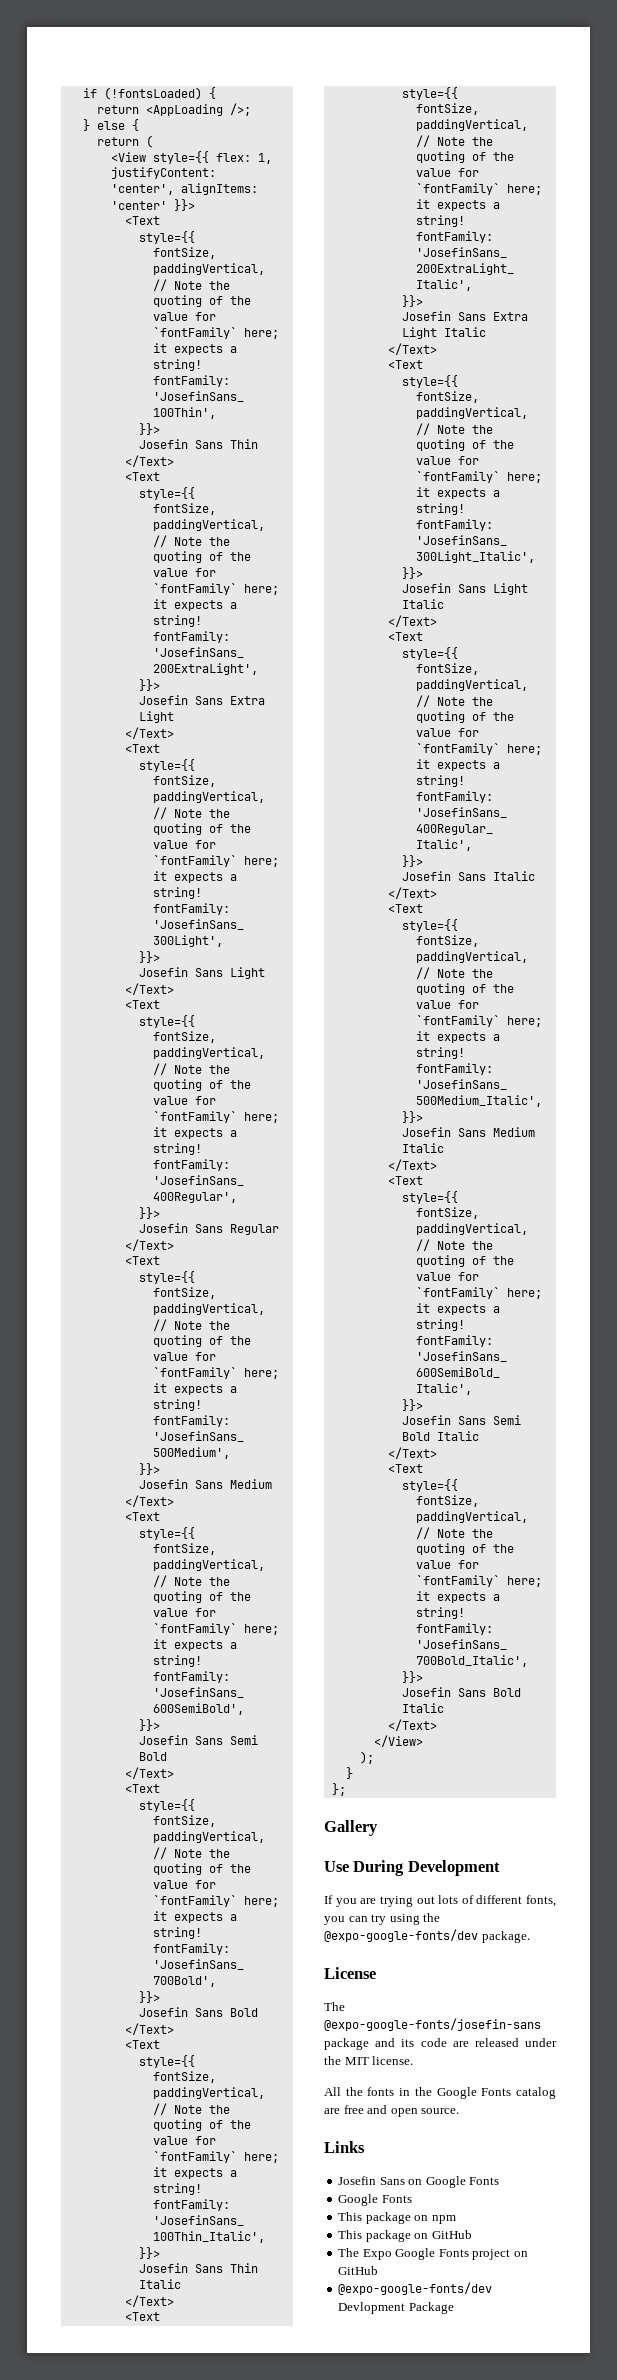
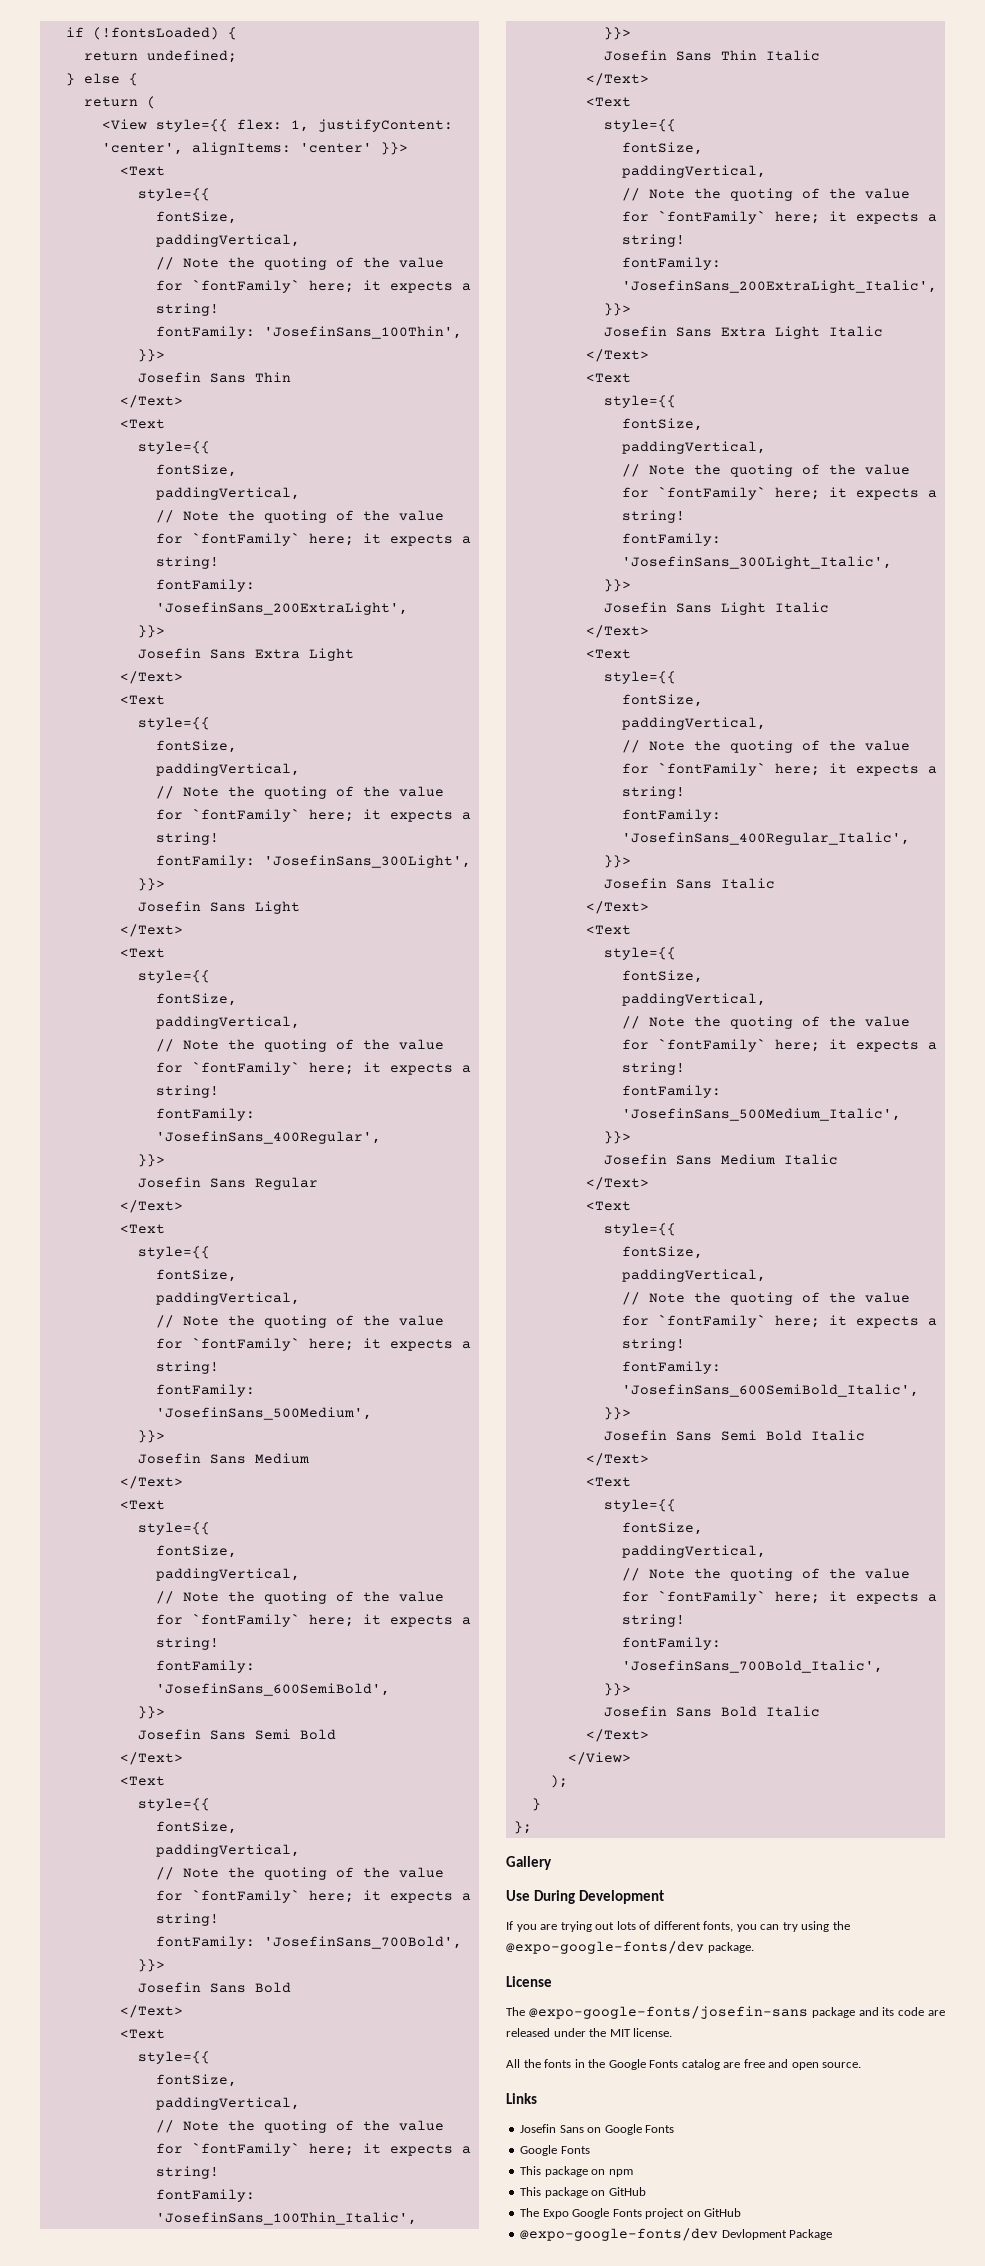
[145,103,251,116] <AppLoading />; -> [146,50,237,63] undefined;

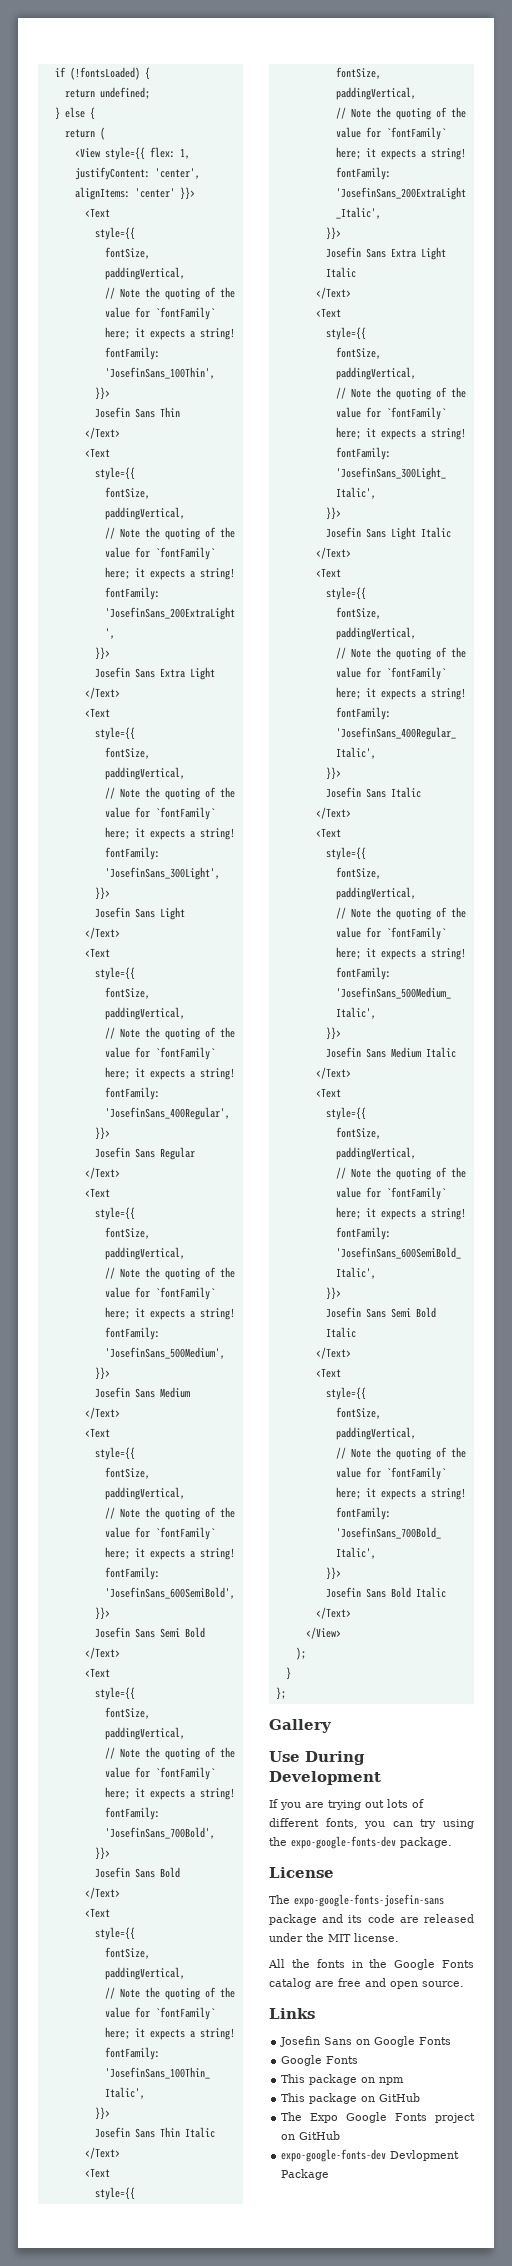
[506,1941,704,1954] @expo-google-fonts/dev -> [291,1836,396,1849] expo-google-fonts-dev
[528,2006,808,2019] @expo-google-fonts/josefin-sans -> [294,1894,444,1907] expo-google-fonts-josefin-sans
[520,2228,719,2241] @expo-google-fonts/dev -> [281,2149,387,2162] expo-google-fonts-dev

